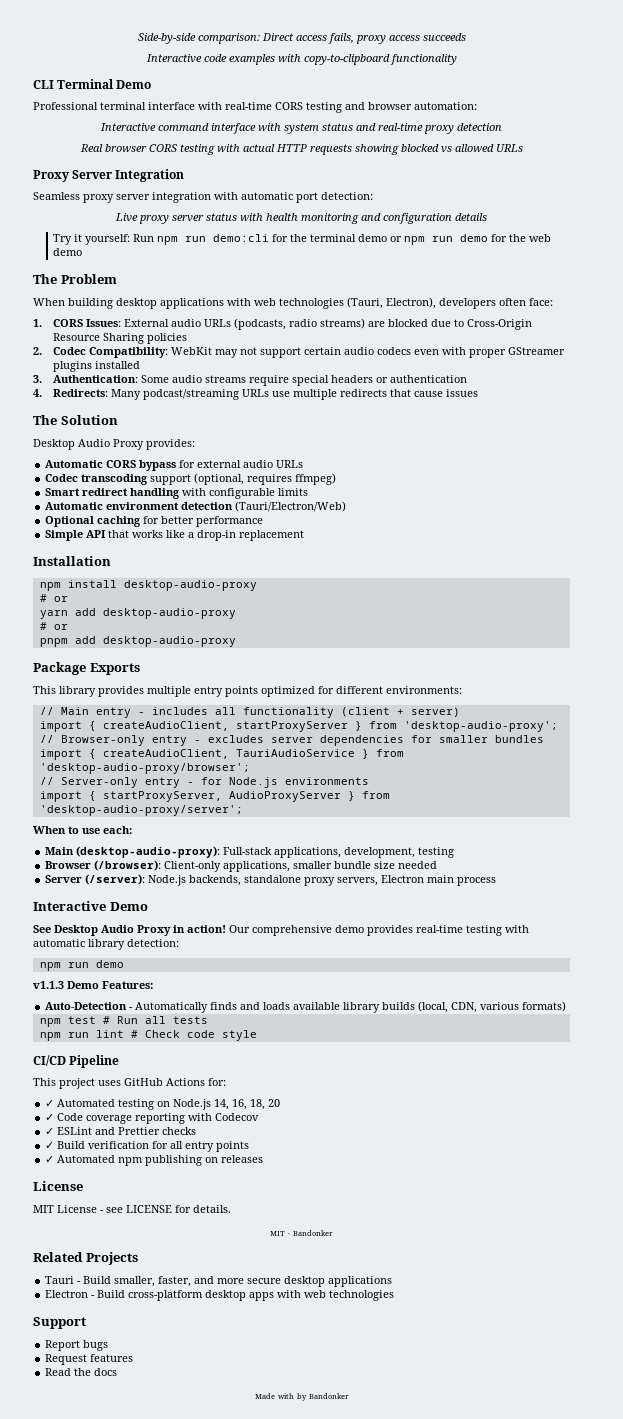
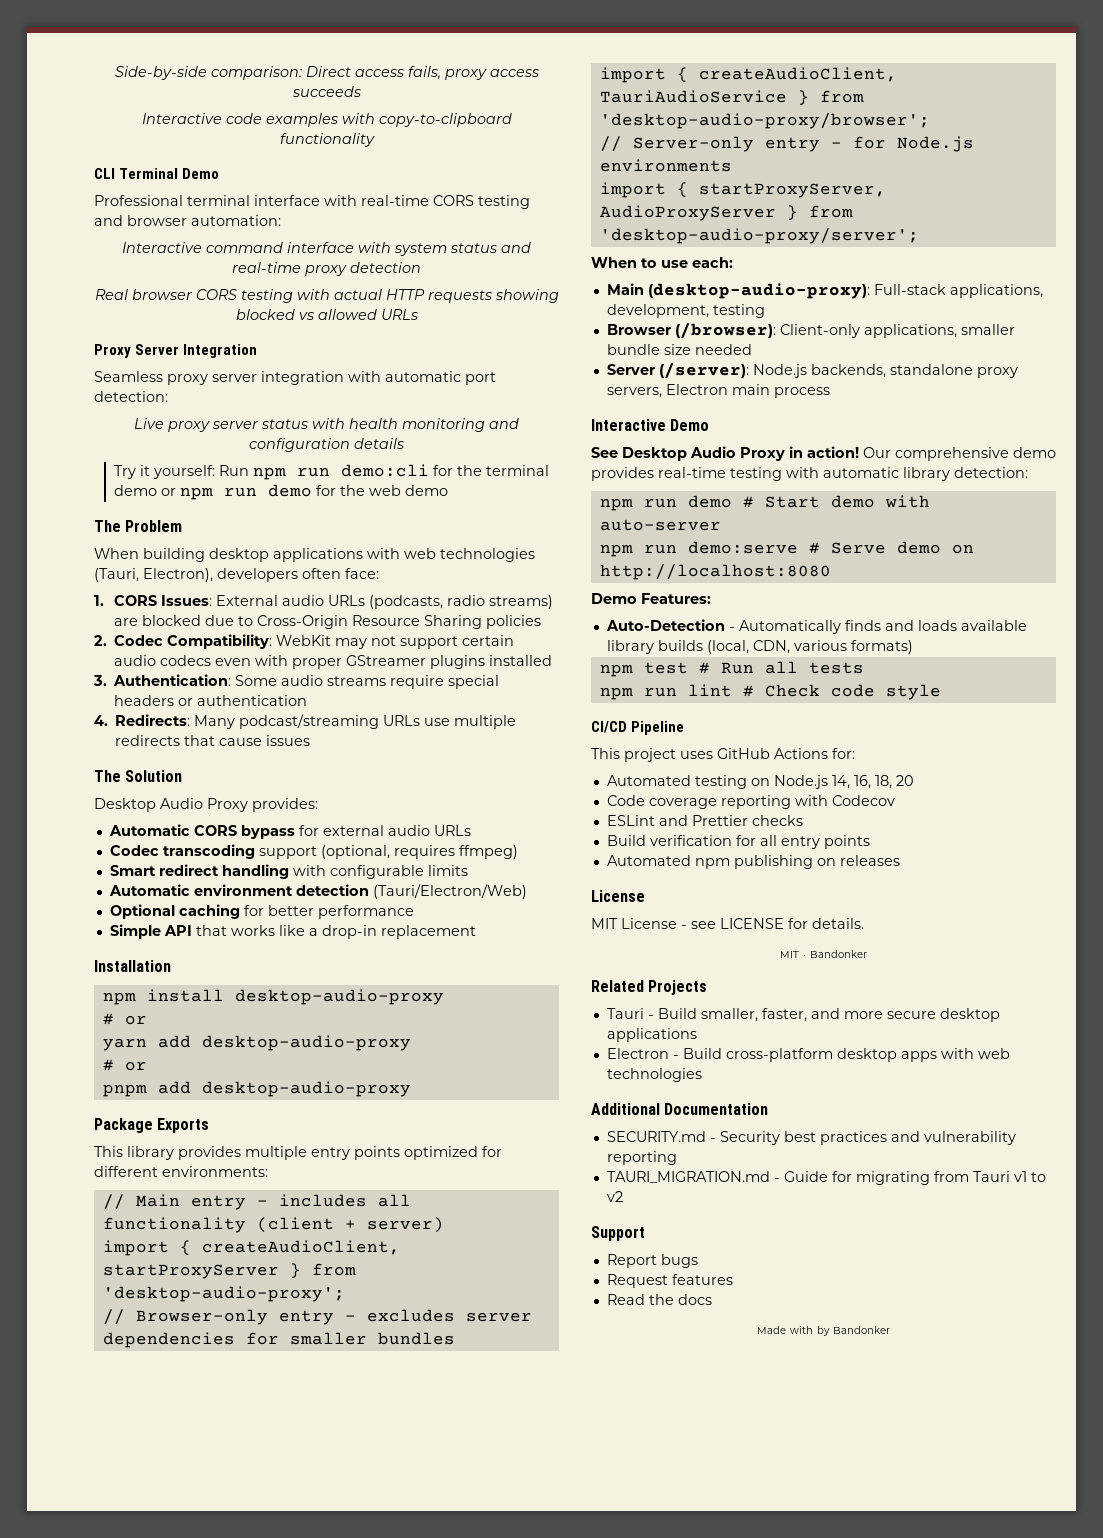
[33,981,64,989] // v1.1.3 -> [742,495,930,508] [599,519,721,531] [599,541,974,557] [599,564,831,580] # Start demo with auto-server // npm run demo:serve # Serve demo on http://localhost:8080 //
[45,1100,55,1107] ✓ -> (855, 753) none
[45,1114,55,1121] ✓ -> (914, 780) none
[45,1128,55,1135] ✓ -> (895, 800) none
[45,1142,55,1149] ✓ -> (803, 820) none
[45,1156,55,1163] ✓ -> (870, 842) none
(395, 1295) none -> [591,1103,769,1115] [606,1131,1016,1145] [606,1151,677,1165] [606,1171,1046,1185] [606,1191,623,1202] // Additional Documentation // SECURITY.md - Security best practices and vulnerability reporting // TAURI_MIGRATION.md - Guide for migrating from Tauri v1 to v2

